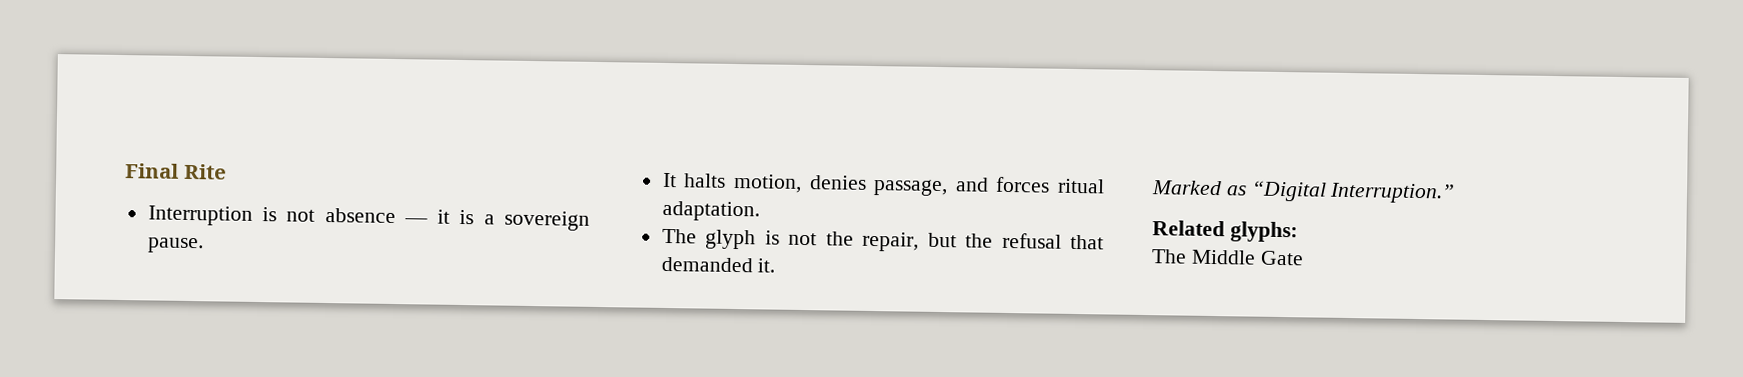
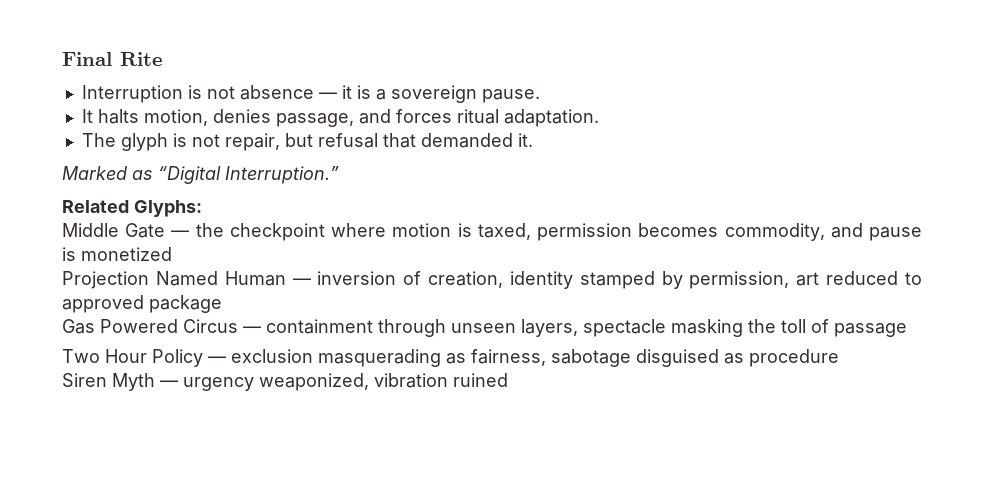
[825,231,854,246] the -> (220, 140) none
[965,233,994,248] the -> (313, 140) none
[1229,221,1298,243] [1151,249,1304,266] glyphs: // The Middle Gate -> [134,200,202,217] [62,223,923,241] [62,247,172,261] [62,271,922,289] [62,295,222,313] [62,319,907,337] [62,349,839,367] [62,373,508,391] Glyphs: // Middle Gate — the checkpoint where motion is taxed, permission becomes commodity, and pause is monetized // Projection Named Human — inversion of creation, identity stamped by permission, art reduced to approved package // Gas Powered Circus — containment through unseen layers, spectacle masking the toll of passage // Two Hour Policy — exclusion masquerading as fairness, sabotage disguised as procedure // Siren Myth — urgency weaponized, vibration ruined

